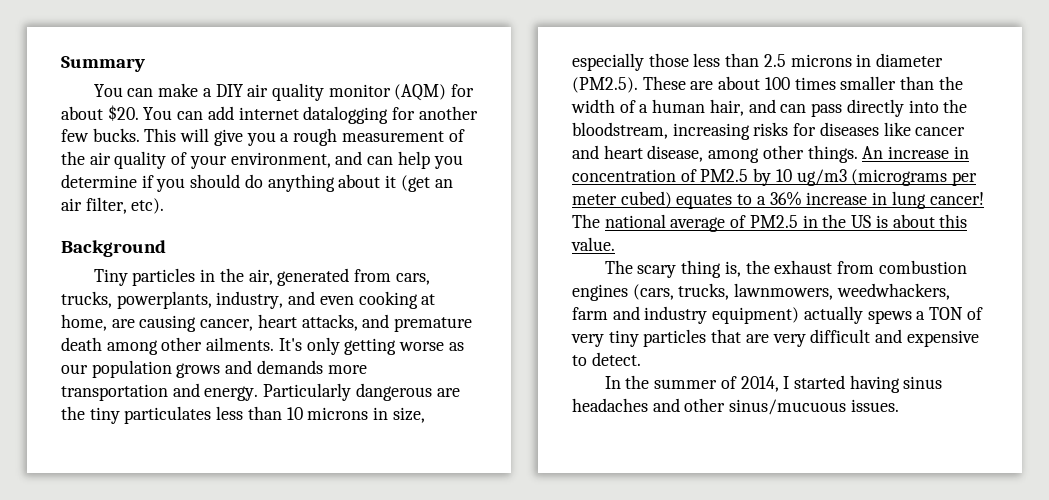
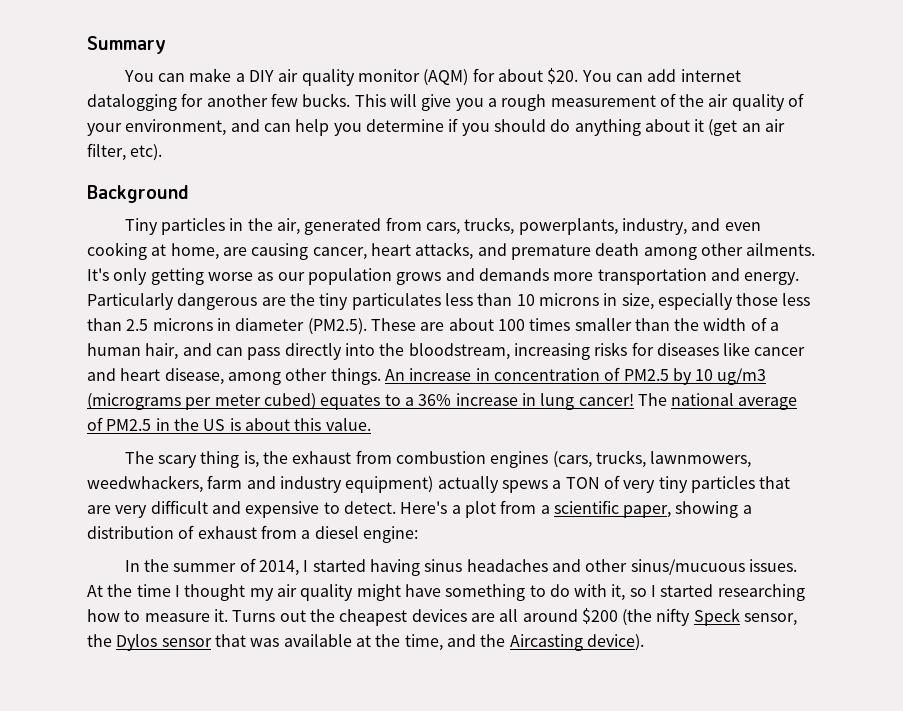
(641, 359) none -> [400,500,752,518] [87,525,418,543] Here's a plot from a scientific paper, showing a distribution of exhaust from a diesel engine:
(899, 405) none -> [87,584,805,601] [87,608,798,626] [87,634,644,651] At the time I thought my air quality might have something to do with it, so I started researching how to measure it. Turns out the cheapest devices are all around $200 (the nifty Speck sensor, the Dylos sensor that was available at the time, and the Aircasting device).

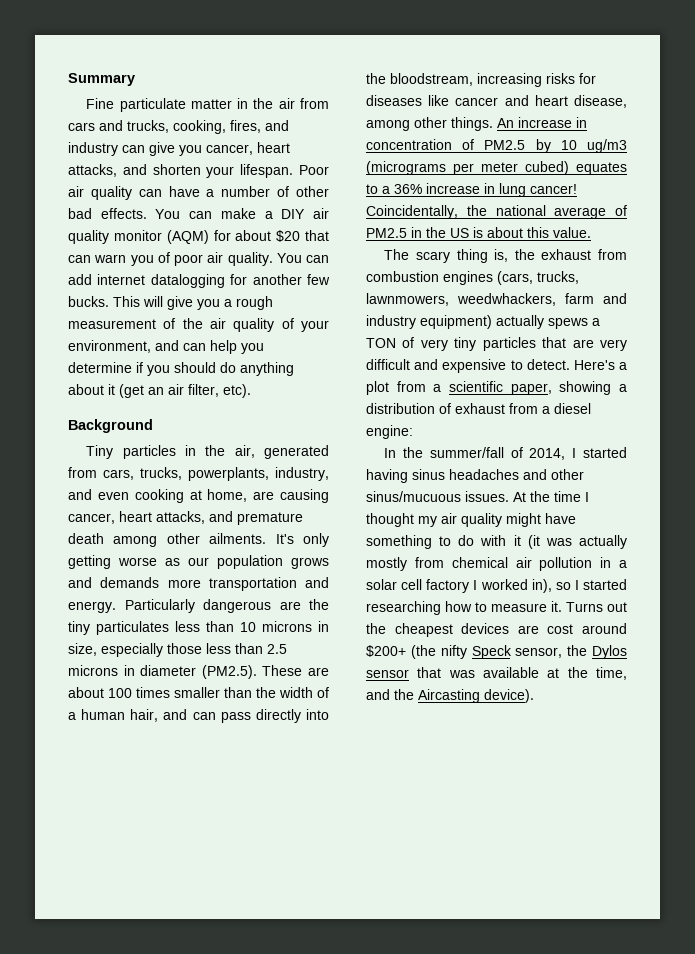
(166, 45) none -> [86,98,329,112] [68,120,289,134] [68,142,290,156] [68,164,329,178] [68,186,329,200] [68,208,147,219] Fine particulate matter in the air from cars and trucks, cooking, fires, and industry can give you cancer, heart attacks, and shorten your lifespan. Poor air quality can have a number of other bad effects.
[547,68,579,84] $20. -> [276,230,330,242] [68,252,273,266] $20 that can warn you of poor air quality.
[637,393,667,406] The -> [366,205,487,219] Coincidentally, the
[173,563,237,572] summer -> [429,447,504,458] summer/fall
[611,584,626,601] it, -> [513,535,627,549] [366,557,627,571] [366,579,552,593] it (it was actually mostly from chemical air pollution in a solar cell factory I worked in),
[499,608,618,624] all around $200 -> [547,623,627,634] [366,645,406,657] cost around $200+

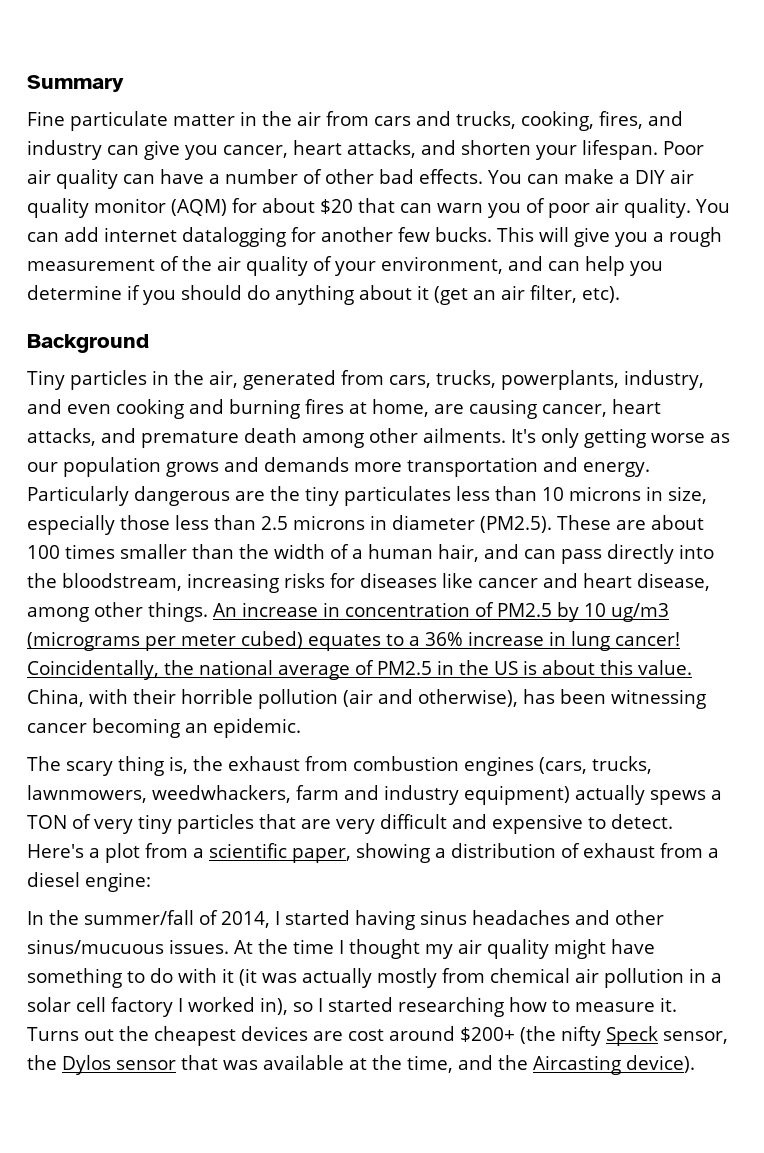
(184, 496) none -> [189,399,344,419] and burning fires
(591, 232) none -> [27,689,706,709] [27,718,301,738] China, with their horrible pollution (air and otherwise), has been witnessing cancer becoming an epidemic.

